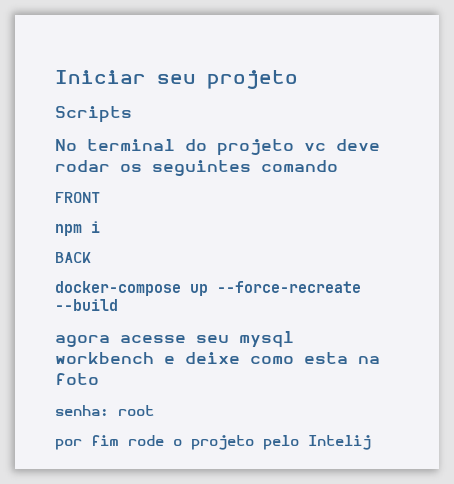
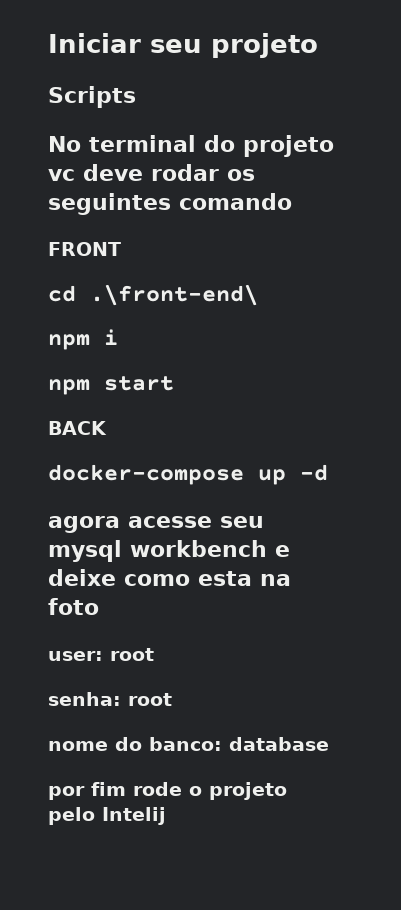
(100, 197) none -> [48,284,258,306] // cd .\front-end\
(100, 227) none -> [48,376,174,395] // npm start
[217,281,361,293] [55,299,118,311] --force-recreate --build -> [300,464,328,481] -d
(99, 379) none -> [48,648,154,661] // user: root
(154, 410) none -> [48,737,329,751] // nome do banco: database

